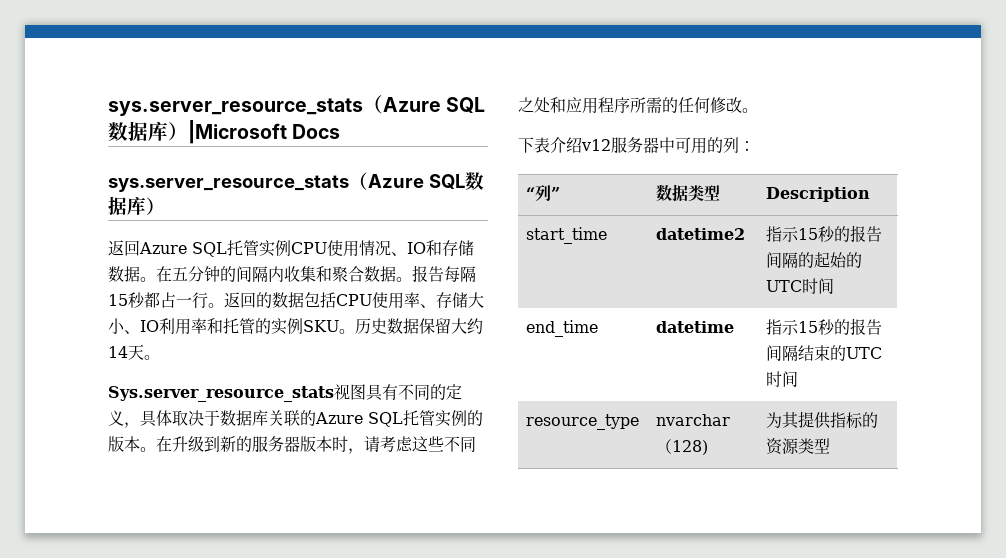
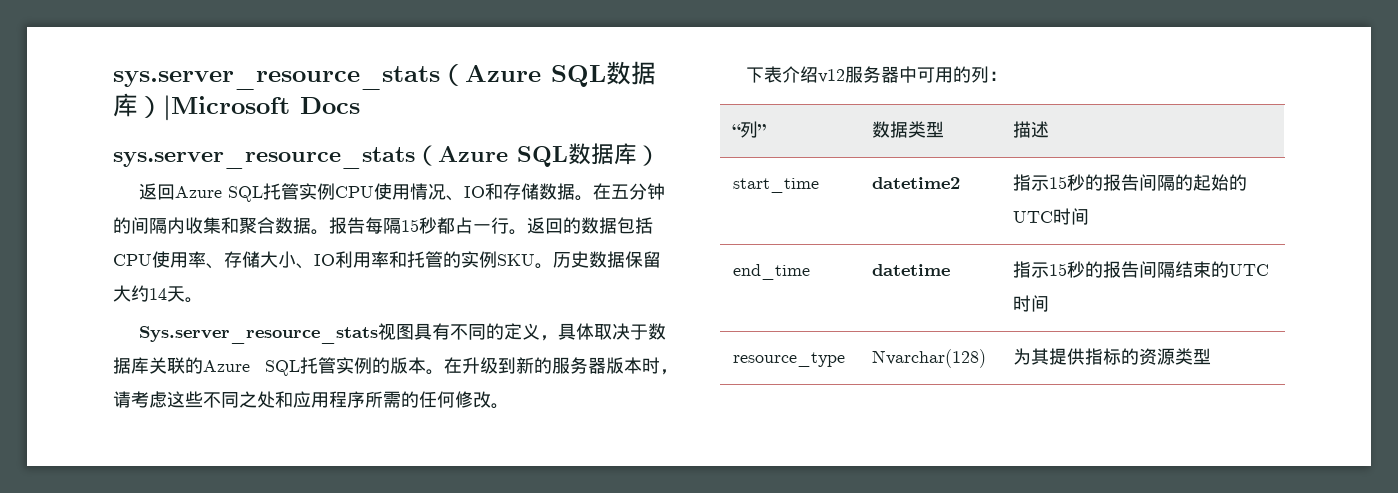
[766,187,871,202] Description -> [1013,121,1050,138] 描述
[656,414,731,426] [656,439,709,455] nvarchar（128) -> [872,349,987,368] Nvarchar(128)

